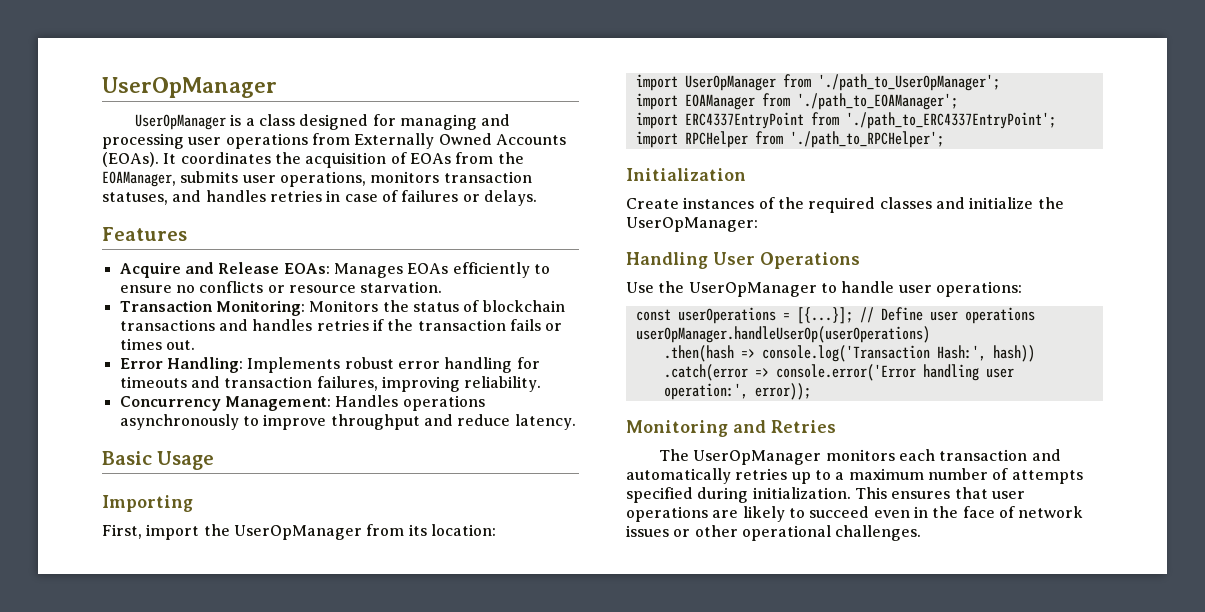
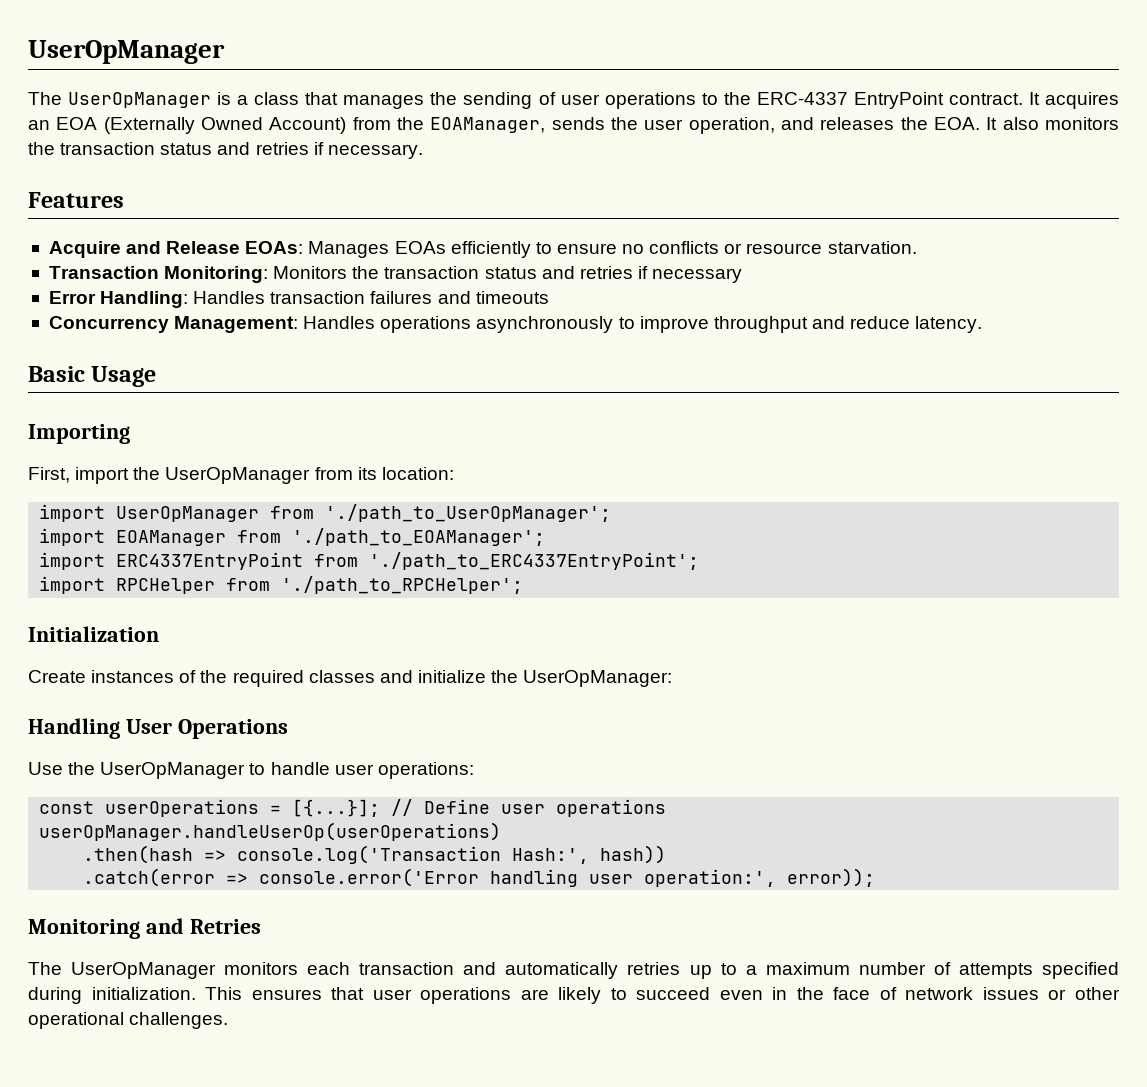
(277, 87) none -> [28,92,62,105] The
[299,114,511,130] [102,133,566,149] [102,152,524,168] [102,171,532,187] [102,190,537,206] designed for managing and processing user operations from Externally Owned Accounts (EOAs). It coordinates the acquisition of EOAs from the EOAManager, submits user operations, monitors transaction statuses, and handles retries in case of failures or delays. -> [305,92,1119,109] [28,117,1120,134] [28,142,423,159] that manages the sending of user operations to the ERC-4337 EntryPoint contract. It acquires an EOA (Externally Owned Account) from the EOAManager, sends the user operation, and releases the EOA. It also monitors the transaction status and retries if necessary.
[412,300,565,312] [119,319,563,331] [119,338,195,350] [119,357,540,373] [119,376,542,392] status of blockchain transactions and handles retries if the transaction fails or times out. // Error Handling: Implements robust error handling for timeouts and transaction failures, improving reliability. -> [384,266,743,283] [48,291,549,308] transaction status and retries if necessary // Error Handling: Handles transaction failures and timeouts

